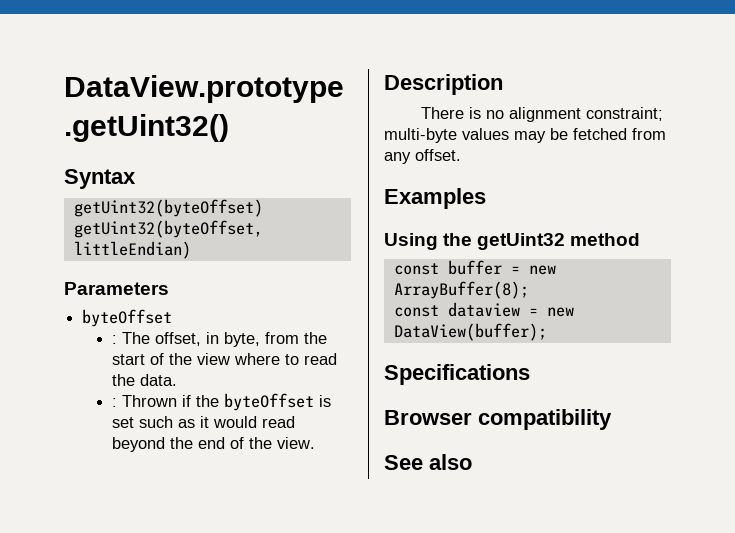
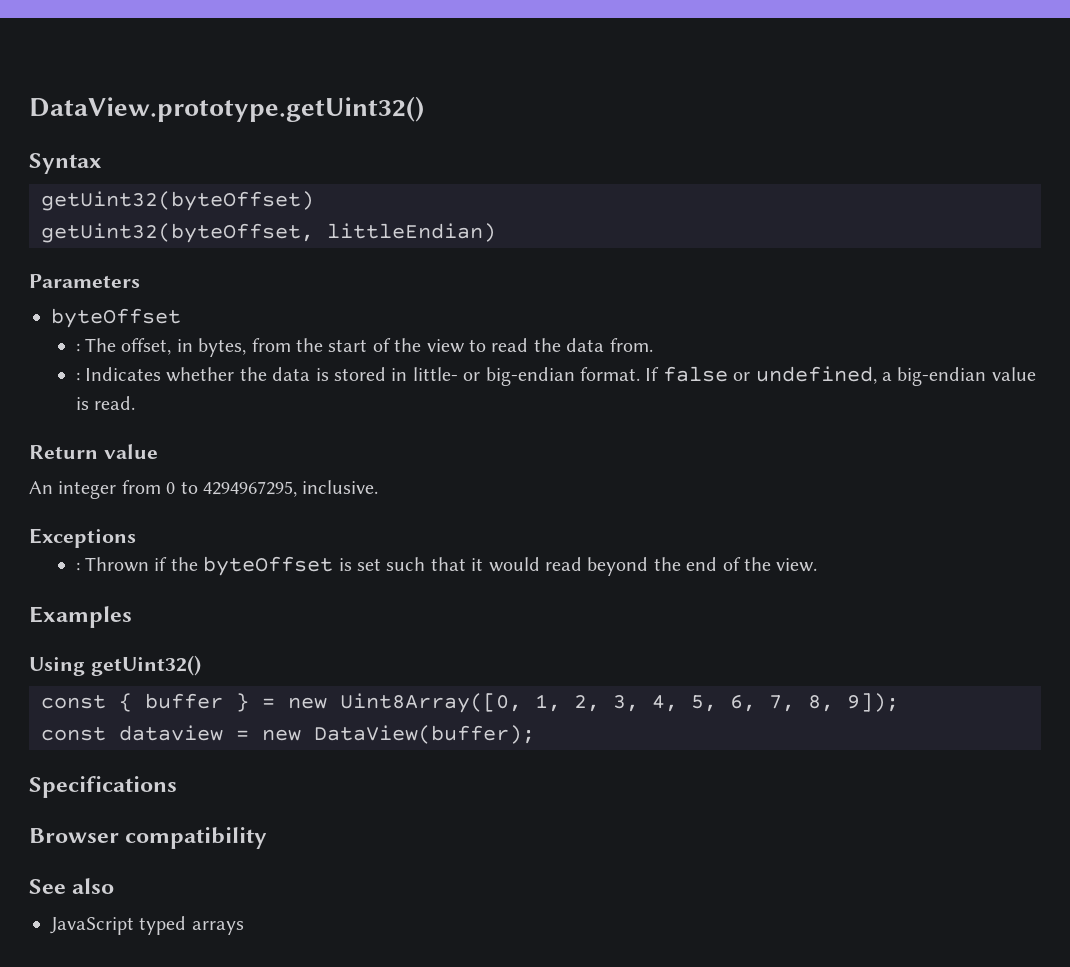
[223,332,260,347] byte, -> [198,338,247,357] bytes,
[233,353,280,365] where -> (465, 346) none
[139,374,177,386] data. -> [566,338,653,352] [75,366,1036,386] [75,396,135,410] [29,444,158,459] [29,480,379,499] [29,528,136,548] data from. // : Indicates whether the data is stored in little- or big-endian format. If false or undefined, a big-endian value is read. // Return value // An integer from 0 to 4294967295, inclusive. // Exceptions
[177,419,195,428] as -> [430,557,466,571] that
[384,74,503,95] [421,107,664,122] [384,128,666,143] [384,149,461,164] [384,188,486,209] [384,233,641,250] [393,260,556,275] [393,281,529,299] Description // There is no alignment constraint; multi-byte values may be fetched from any offset. // Examples // Using the getUint32 method // const buffer = new ArrayBuffer(8); -> [29,606,132,628] [29,655,201,676] [41,693,899,713] Examples // Using getUint32() // const { buffer } = new Uint8Array([0, 1, 2, 3, 4, 5, 6, 7, 8, 9]);
(472, 462) none -> [50,916,244,935] // JavaScript typed arrays

